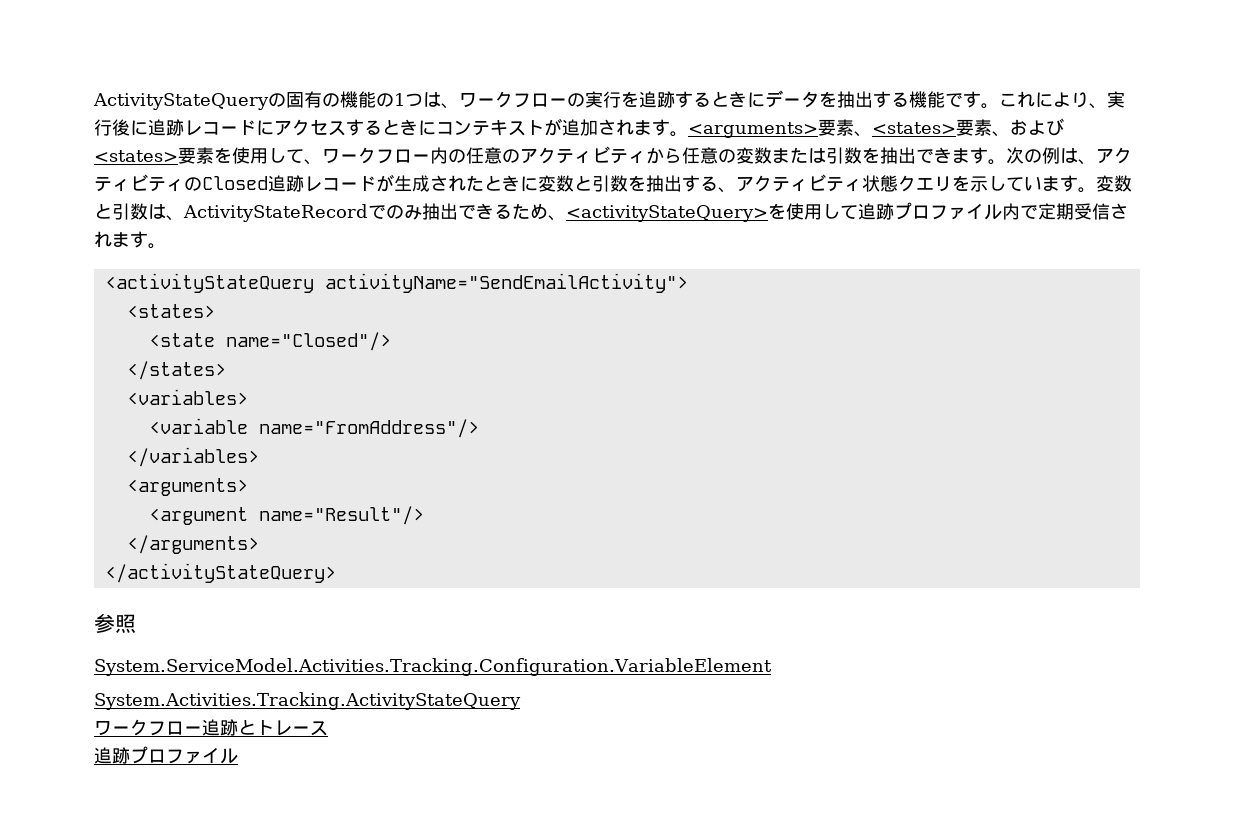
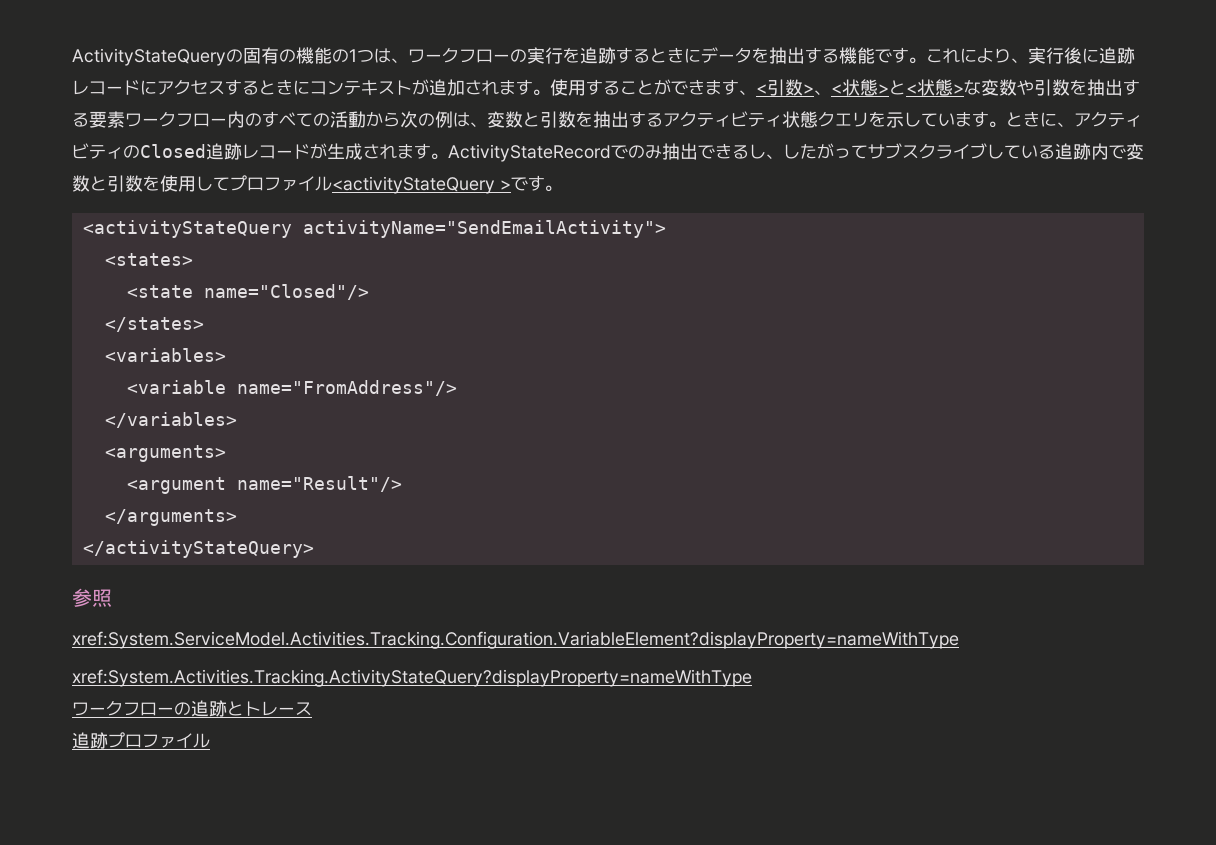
[688,118,1064,138] [94,146,1078,165] <arguments>要素、<states>要素、および<states>要素を使用して、ワークフロー内の任意のアクティビティから任意の変数または引数を抽出できます。次の例は -> [550,79,1140,96] [72,111,1057,128] 使用することができます、<引数>、<状態>と<状態>な変数や引数を抽出する要素ワークフロー内のすべての活動から次の例は、変数と引数を抽出するアクティビティ状態クエリを示しています。ときに
[466,174,1132,193] [94,203,184,221] たときに変数と引数を抽出する、アクティビティ状態クエリを示しています。変数と引数は、 -> [397,143,448,160] ます。
[512,202,1128,222] [94,231,130,248] ため、<activityStateQuery>を使用して追跡プロファイル内で定期受信されま -> [749,143,1144,160] [72,175,528,194] し、したがってサブスクライブしている追跡内で変数と引数を使用してプロファイル<activityStateQuery >で
[94,658,772,676] [94,692,521,710] [94,719,202,736] System.ServiceModel.Activities.Tracking.Configuration.VariableElement // System.Activities.Tracking.ActivityStateQuery // ワークフロー -> [72,631,959,649] [72,669,752,687] [72,701,191,716] xref:System.ServiceModel.Activities.Tracking.Configuration.VariableElement?displayProperty=nameWithType // xref:System.Activities.Tracking.ActivityStateQuery?displayProperty=nameWithType // ワークフローの

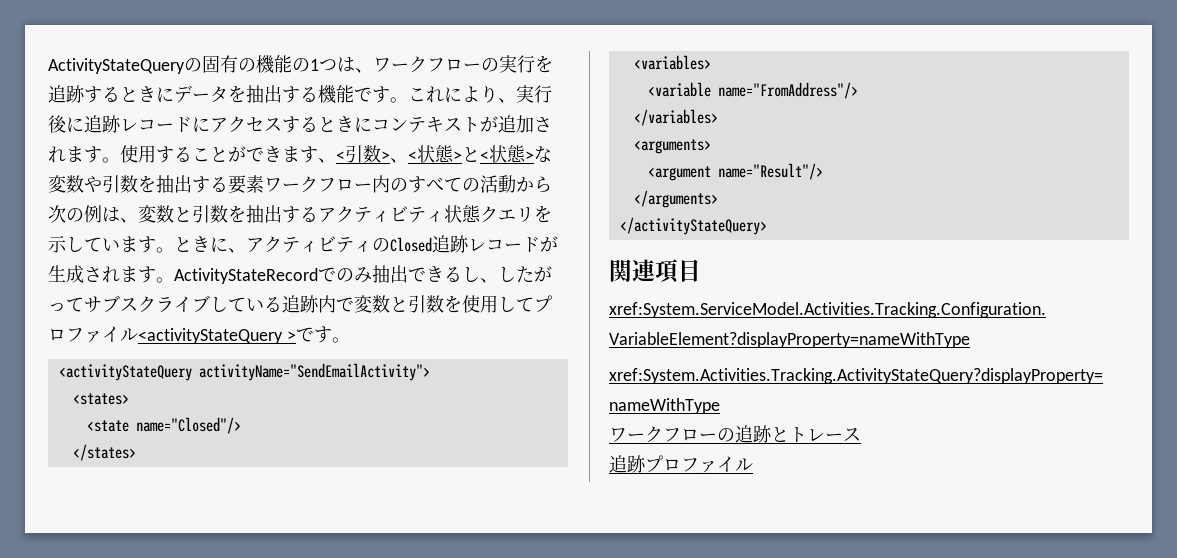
[72,588,112,607] 参照 -> [609,259,701,283] 関連項目

